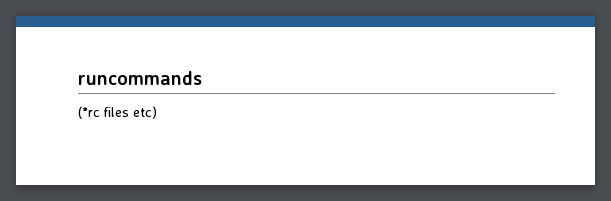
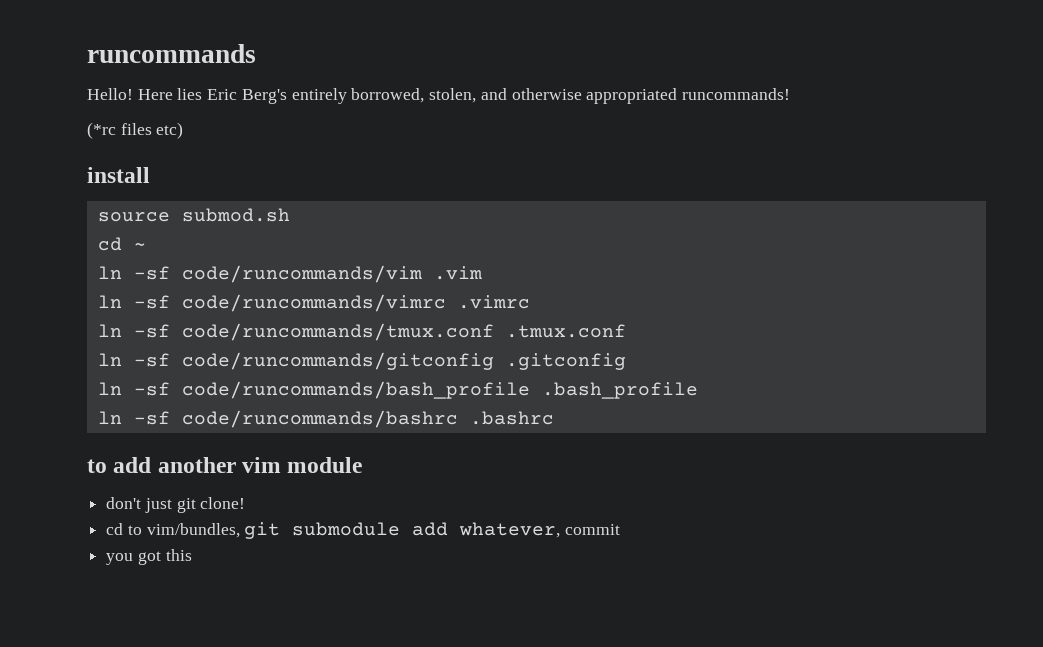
[78,106,157,119] (*rc files etc) -> [87,88,790,104] [87,122,184,139] [87,167,150,183] [97,208,290,222] [97,237,146,251] [97,265,482,283] [97,294,530,312] [97,323,626,341] [97,352,626,370] [97,381,698,399] [97,410,554,428] [87,457,363,473] [106,497,246,513] [106,522,621,539] [106,549,192,565] Hello! Here lies Eric Berg's entirely borrowed, stolen, and otherwise appropriated runcommands! // (*rc files etc) // install // source submod.sh // cd ~ // ln -sf code/runcommands/vim .vim // ln -sf code/runcommands/vimrc .vimrc // ln -sf code/runcommands/tmux.conf .tmux.conf // ln -sf code/runcommands/gitconfig .gitconfig // ln -sf code/runcommands/bash_profile .bash_profile // ln -sf code/runcommands/bashrc .bashrc // to add another vim module // don't just git clone! // cd to vim/bundles, git submodule add whatever, commit // you got this

